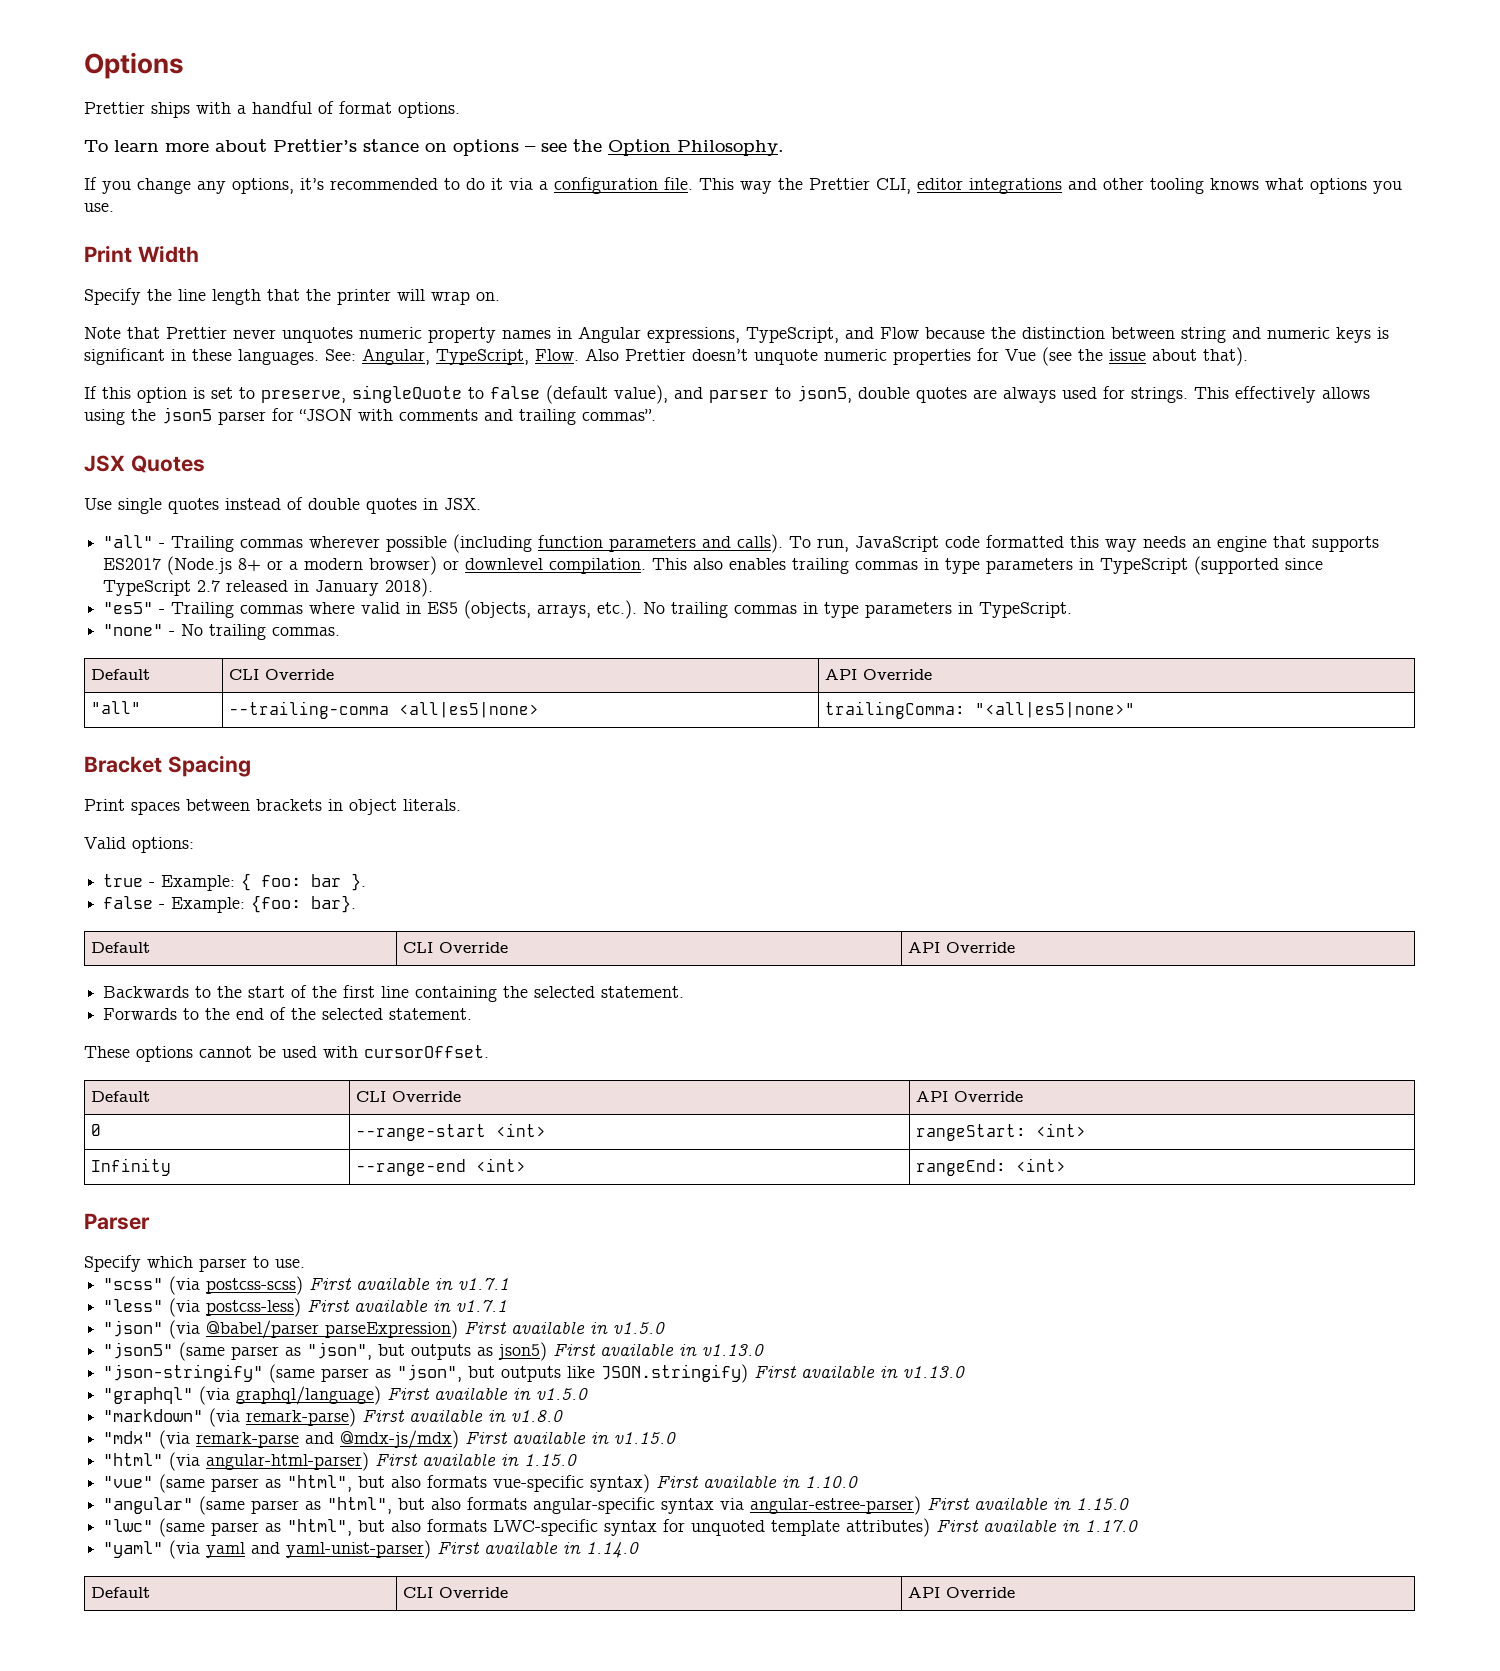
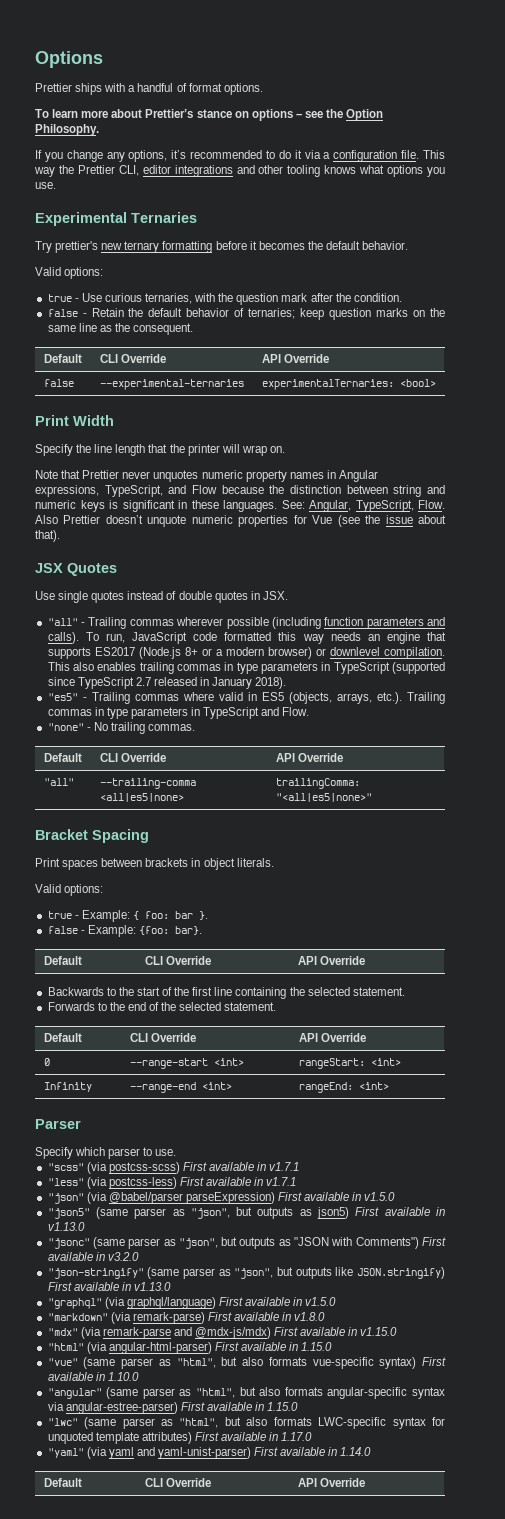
(114, 207) none -> [35,212,197,226] [35,241,409,253] [35,267,104,279] [47,293,402,305] [47,308,445,320] [47,323,194,335] [43,354,82,363] [99,354,166,363] [261,354,329,363] [43,379,74,387] [99,379,244,390] [261,379,436,390] // Experimental Ternaries // Try prettier's new ternary formatting before it becomes the default behavior. // Valid options: // true - Use curious ternaries, with the question mark after the condition. // false - Retain the default behavior of ternaries; keep question marks on the same line as the consequent. // Default | CLI Override | API Override // false | --experimental-ternaries | experimentalTernaries: <bool>
[84,385,1370,404] [84,407,656,425] // If this option is set to preserve, singleQuote to false (default value), and parser to json5, double quotes are always used for strings. This effectively allows using the json5 parser for “JSON with comments and trailing commas”. -> (60, 536) none
[643,602,1073,618] No trailing commas in type parameters in TypeScript. -> [406,692,445,704] [47,707,310,719] Trailing commas in type parameters in TypeScript and Flow.
[84,1045,489,1062] // These options cannot be used with cursorOffset. -> (277, 1006) none
(765, 1350) none -> [47,1237,447,1249] [47,1252,139,1261] // "jsonc" (same parser as "json", but outputs as "JSON with Comments") First available in v3.2.0

